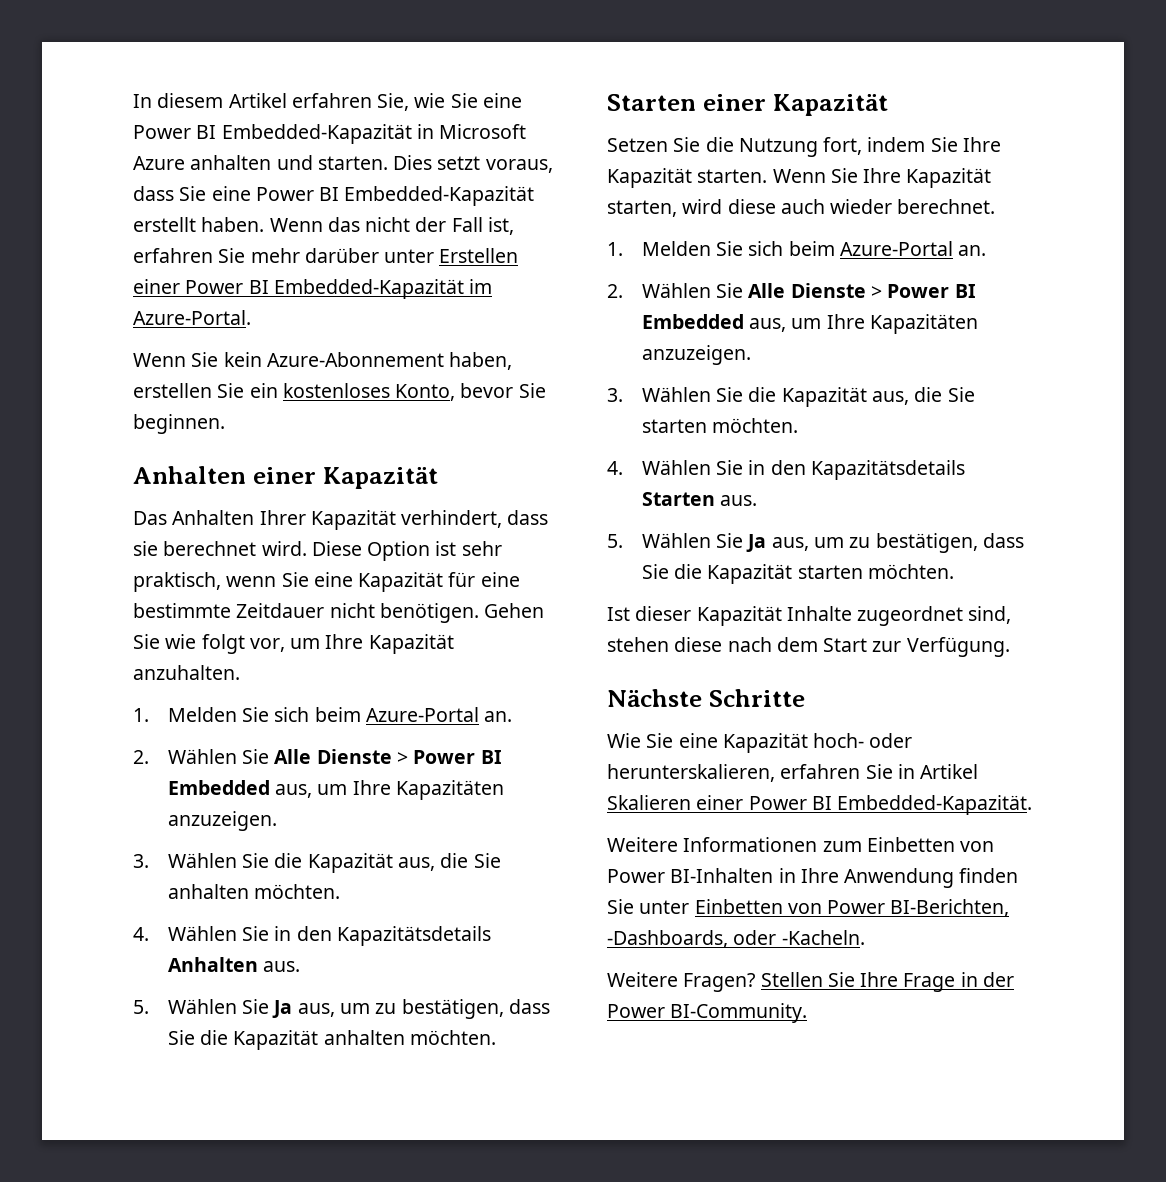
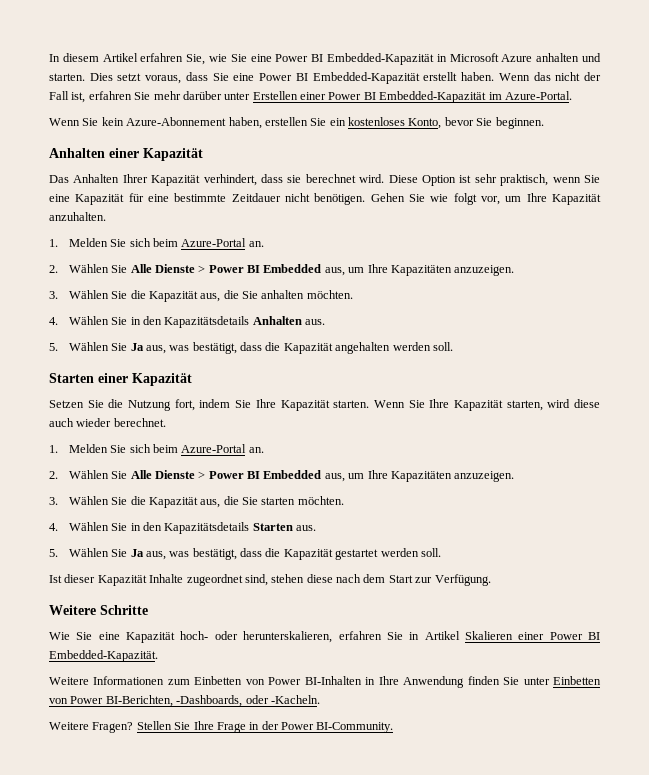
[339,999,550,1019] [167,1030,496,1050] um zu bestätigen, dass Sie die Kapazität anhalten möchten. -> [169,342,453,354] was bestätigt, dass die Kapazität angehalten werden soll.
[813,533,1024,553] [641,564,954,584] um zu bestätigen, dass Sie die Kapazität starten möchten. -> [169,548,441,560] was bestätigt, dass die Kapazität gestartet werden soll.
[607,689,702,707] Nächste -> [49,605,96,615] Weitere

